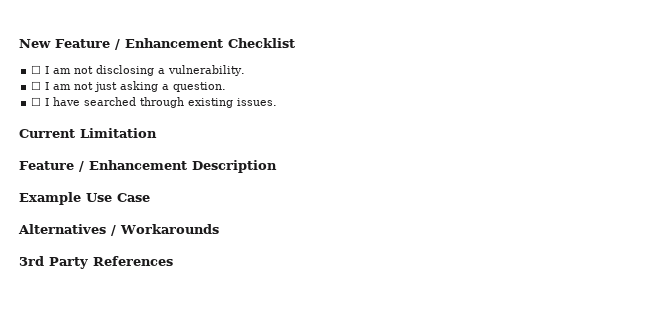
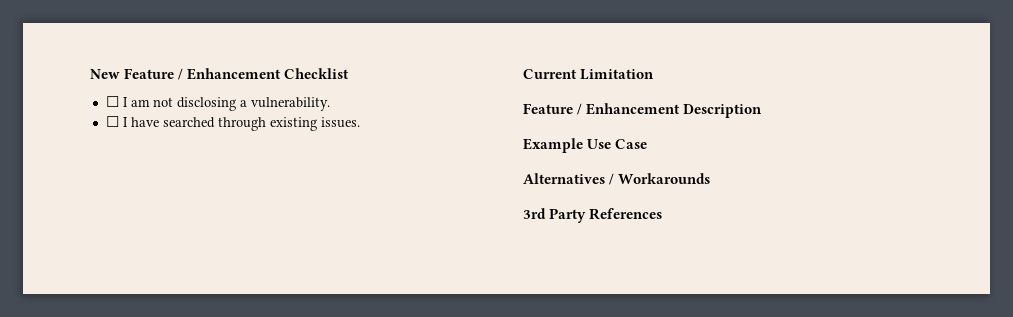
[31,81,227,92] // ☐ I am not just asking a question. -> (330, 104) none

